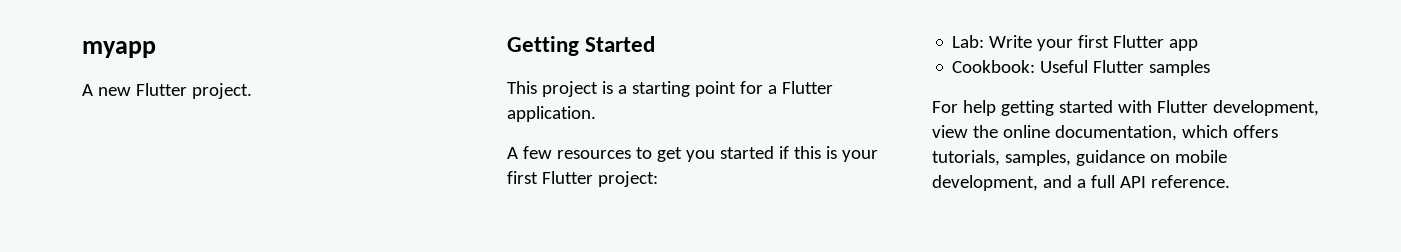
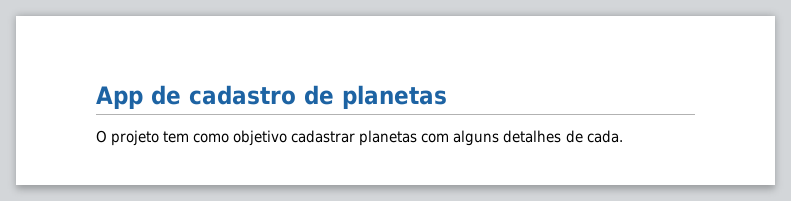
[82,41,156,58] [82,83,252,99] [507,36,656,56] [507,81,833,97] [507,106,596,122] [507,146,878,162] [507,171,658,187] [952,35,1199,51] [952,60,1211,76] [932,100,1319,116] [932,125,1278,141] [932,150,1227,166] [932,175,1230,191] myapp // A new Flutter project. // Getting Started // This project is a starting point for a Flutter application. // A few resources to get you started if this is your first Flutter project: // Lab: Write your first Flutter app // Cookbook: Useful Flutter samples // For help getting started with Flutter development, view the online documentation, which offers tutorials, samples, guidance on mobile development, and a full API reference. -> [96,85,447,109] [96,130,623,146] App de cadastro de planetas // O projeto tem como objetivo cadastrar planetas com alguns detalhes de cada.

